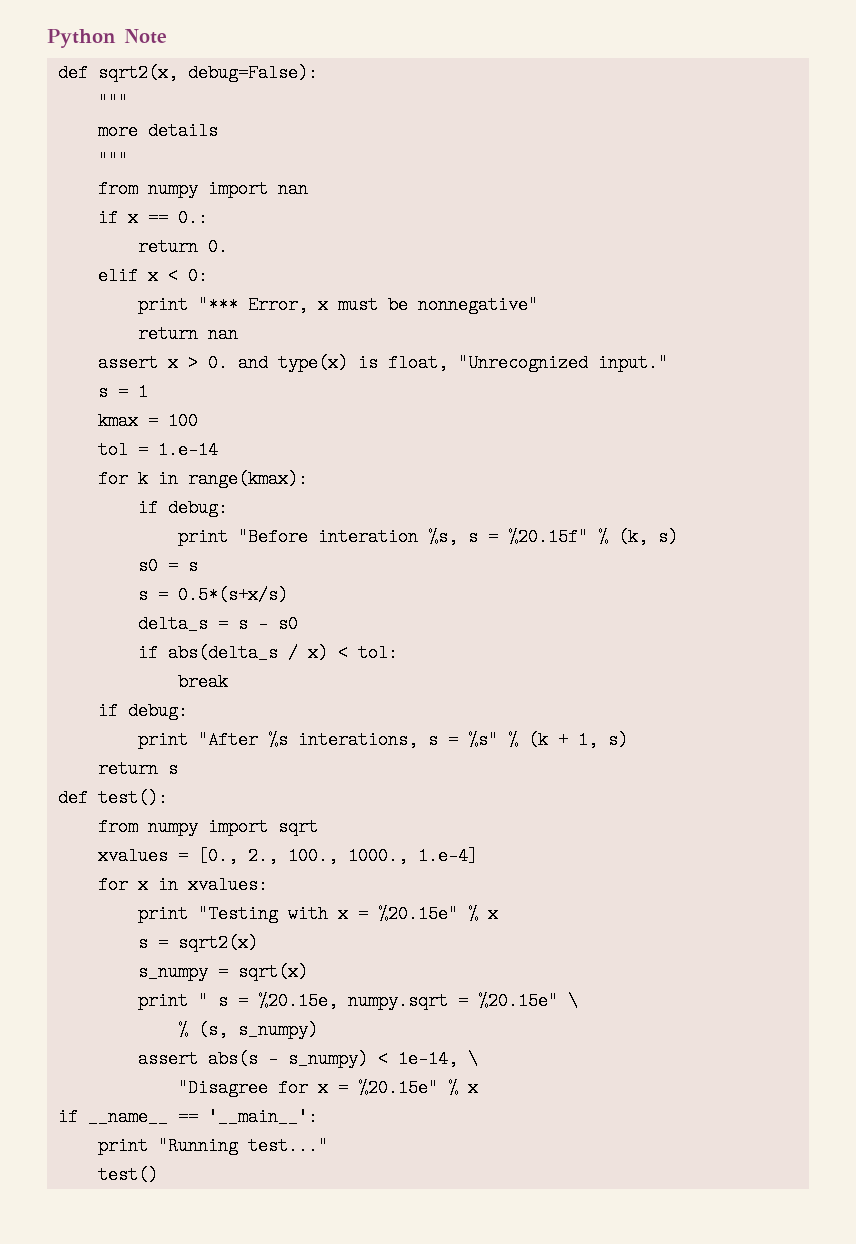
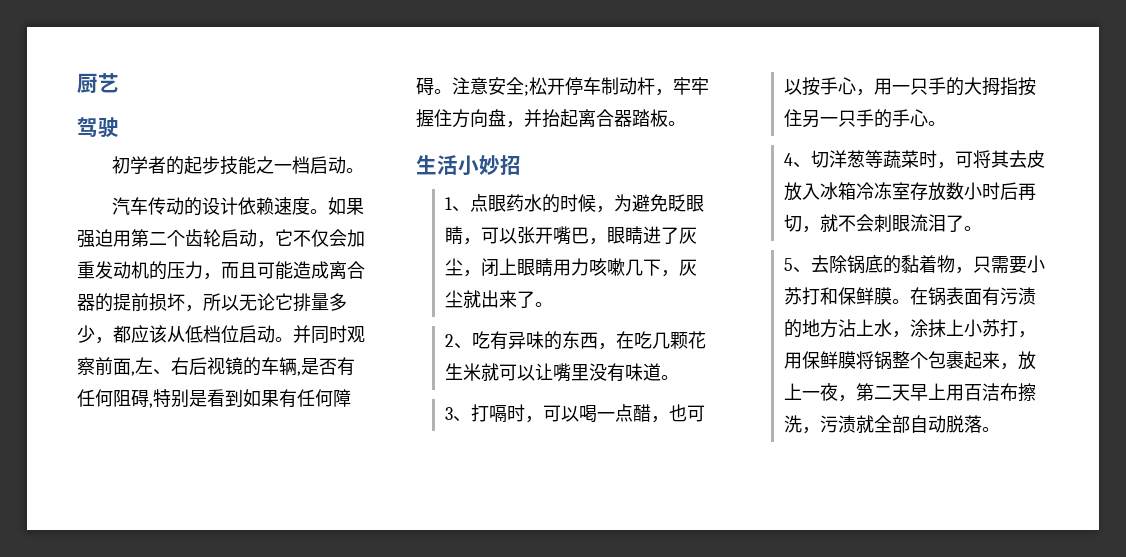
[47,29,167,48] [57,64,318,82] [97,93,128,111] [97,122,218,140] [97,151,128,169] [97,180,308,198] [97,209,208,227] [137,238,228,256] [97,267,208,285] [137,296,538,314] [137,325,238,343] [97,354,668,372] [97,383,148,401] [97,412,198,430] [97,441,218,459] [97,470,308,488] [137,499,228,517] [177,528,678,546] [137,557,198,575] [137,586,288,604] [137,615,298,633] [137,644,398,662] [177,673,228,691] [97,702,188,720] [137,731,628,749] [97,760,178,778] [57,789,168,807] [97,818,318,836] [97,847,478,865] [97,876,268,894] [137,905,498,923] [137,934,258,952] [137,963,308,981] [137,992,578,1010] [177,1021,318,1039] [137,1050,478,1068] [177,1079,478,1097] [57,1108,318,1126] [97,1137,328,1155] [97,1166,158,1184] Python Note // def sqrt2(x, debug=False): // """ // more details // """ // from numpy import nan // if x == 0.: // return 0. // elif x < 0: // print "*** Error, x must be nonnegative" // return nan // assert x > 0. and type(x) is float, "Unrecognized input." // s = 1 // kmax = 100 // tol = 1.e-14 // for k in range(kmax): // if debug: // print "Before interation %s, s = %20.15f" % (k, s) // s0 = s // s = 0.5*(s+x/s) // delta_s = s - s0 // if abs(delta_s / x) < tol: // break // if debug: // print "After %s interations, s = %s" % (k + 1, s) // return s // def test(): // from numpy import sqrt // xvalues = [0., 2., 100., 1000., 1.e-4] // for x in xvalues: // print "Testing with x = %20.15e" % x // s = sqrt2(x) // s_numpy = sqrt(x) // print " s = %20.15e, numpy.sqrt = %20.15e" \ // % (s, s_numpy) // assert abs(s - s_numpy) < 1e-14, \ // "Disagree for x = %20.15e" % x // if __name__ == '__main__': // print "Running test..." // test() -> [77,73,119,93] [77,117,119,137] [112,156,365,175] [112,197,365,216] [77,229,365,248] [77,261,365,280] [77,293,347,312] [77,325,365,344] [77,357,355,376] [77,389,351,408] [416,77,709,96] [416,109,686,128] [416,155,521,176] [444,194,704,213] [444,226,697,245] [444,258,697,277] [444,290,553,308] [444,331,706,350] [444,363,679,382] [444,404,705,423] [783,77,1036,96] [783,109,946,128] [783,150,1045,169] [783,182,1036,201] [783,214,982,233] [783,255,1045,274] [783,287,1036,306] [783,319,1036,338] [783,351,1036,370] [783,383,1036,402] [783,415,1000,434] 厨艺 // 驾驶 // 初学者的起步技能之一档启动。 // 汽车传动的设计依赖速度。如果强迫用第二个齿轮启动，它不仅会加重发动机的压力，而且可能造成离合器的提前损坏，所以无论它排量多少，都应该从低档位启动。并同时观察前面,左、右后视镜的车辆,是否有任何阻碍,特别是看到如果有任何障碍。注意安全;松开停车制动杆，牢牢握住方向盘，并抬起离合器踏板。 // 生活小妙招 // 1、点眼药水的时候，为避免眨眼睛，可以张开嘴巴，眼睛进了灰尘，闭上眼睛用力咳嗽几下，灰尘就出来了。 // 2、吃有异味的东西，在吃几颗花生米就可以让嘴里没有味道。 // 3、打嗝时，可以喝一点醋，也可以按手心，用一只手的大拇指按住另一只手的手心。 // 4、切洋葱等蔬菜时，可将其去皮放入冰箱冷冻室存放数小时后再切，就不会刺眼流泪了。 // 5、去除锅底的黏着物，只需要小苏打和保鲜膜。在锅表面有污渍的地方沾上水，涂抹上小苏打，用保鲜膜将锅整个包裹起来，放上一夜，第二天早上用百洁布擦洗，污渍就全部自动脱落。

